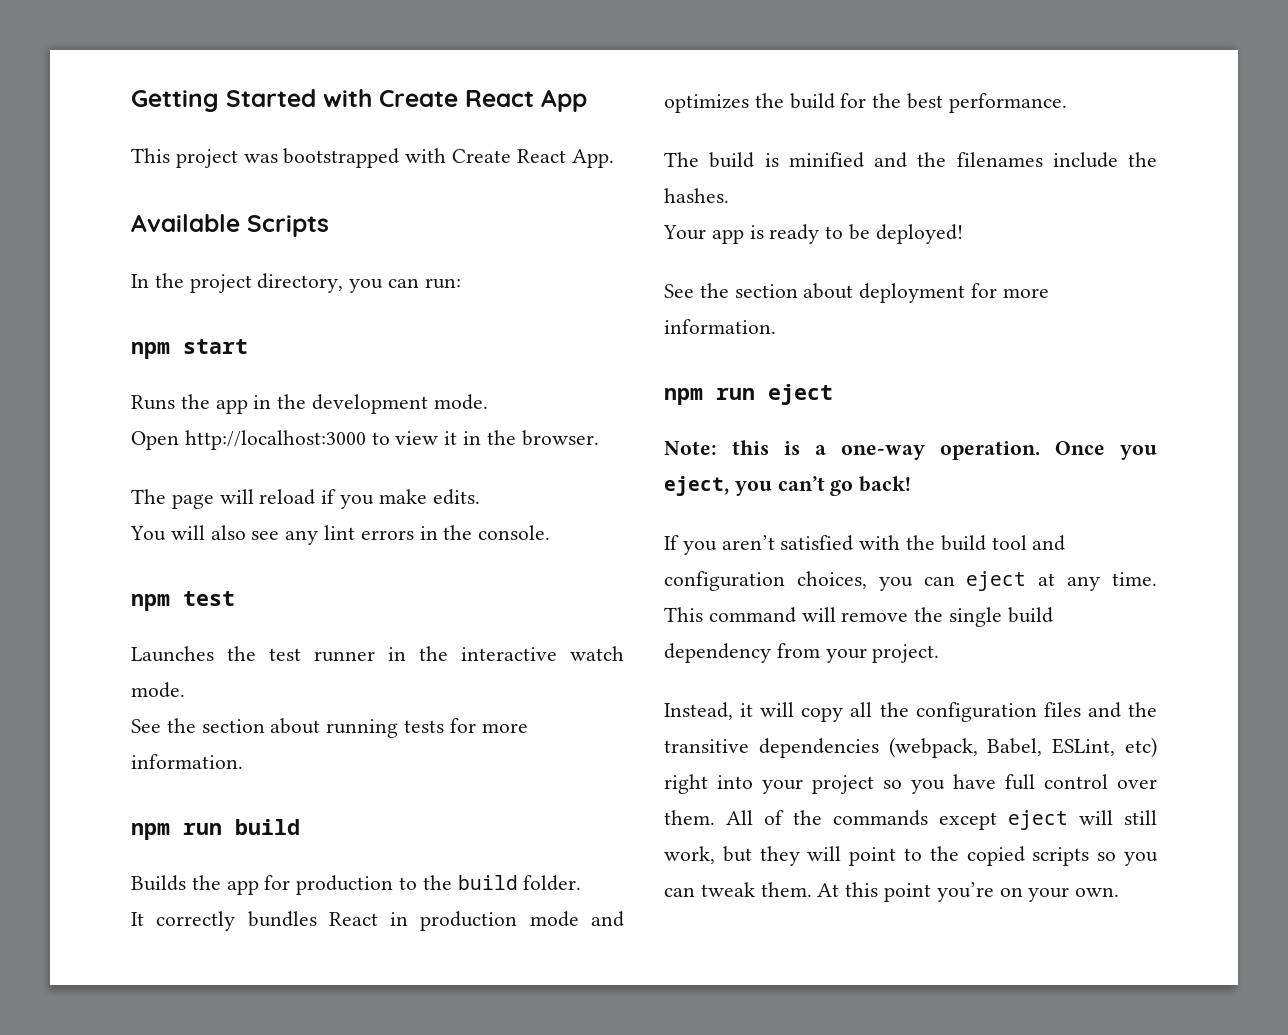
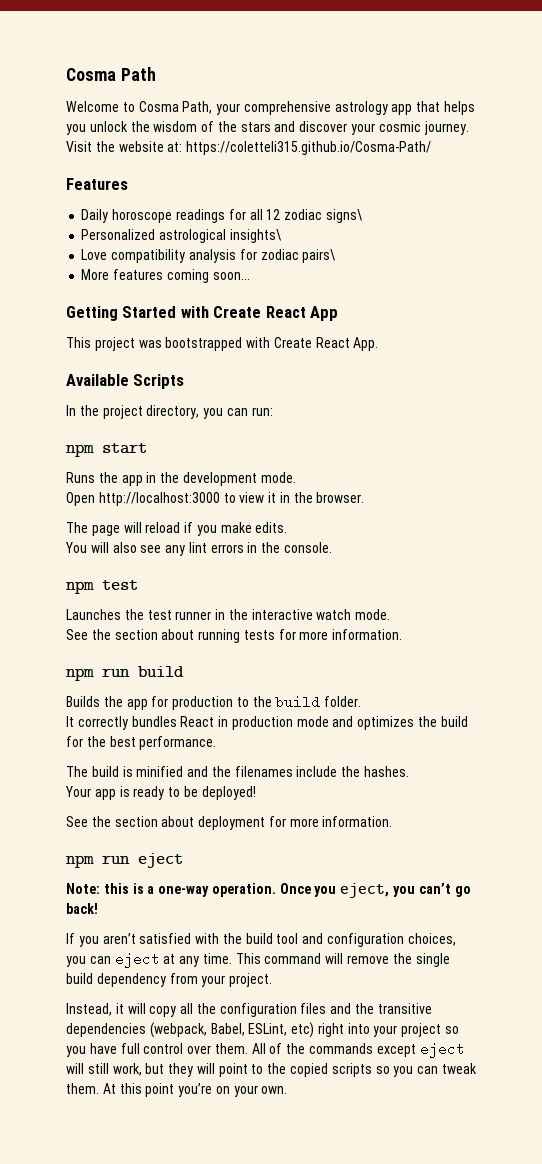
(131, 101) none -> [66,67,156,81] [66,101,476,115] [66,121,469,135] [66,141,432,155] [66,178,128,190] [81,209,362,223] [81,229,281,243] [81,249,336,263] [81,269,250,283] Cosma Path // Welcome to Cosma Path, your comprehensive astrology app that helps you unlock the wisdom of the stars and discover your cosmic journey. Visit the website at: https://coletteli315.github.io/Cosma-Path/ // Features // Daily horoscope readings for all 12 zodiac signs\ // Personalized astrological insights\ // Love compatibility analysis for zodiac pairs\ // More features coming soon... //

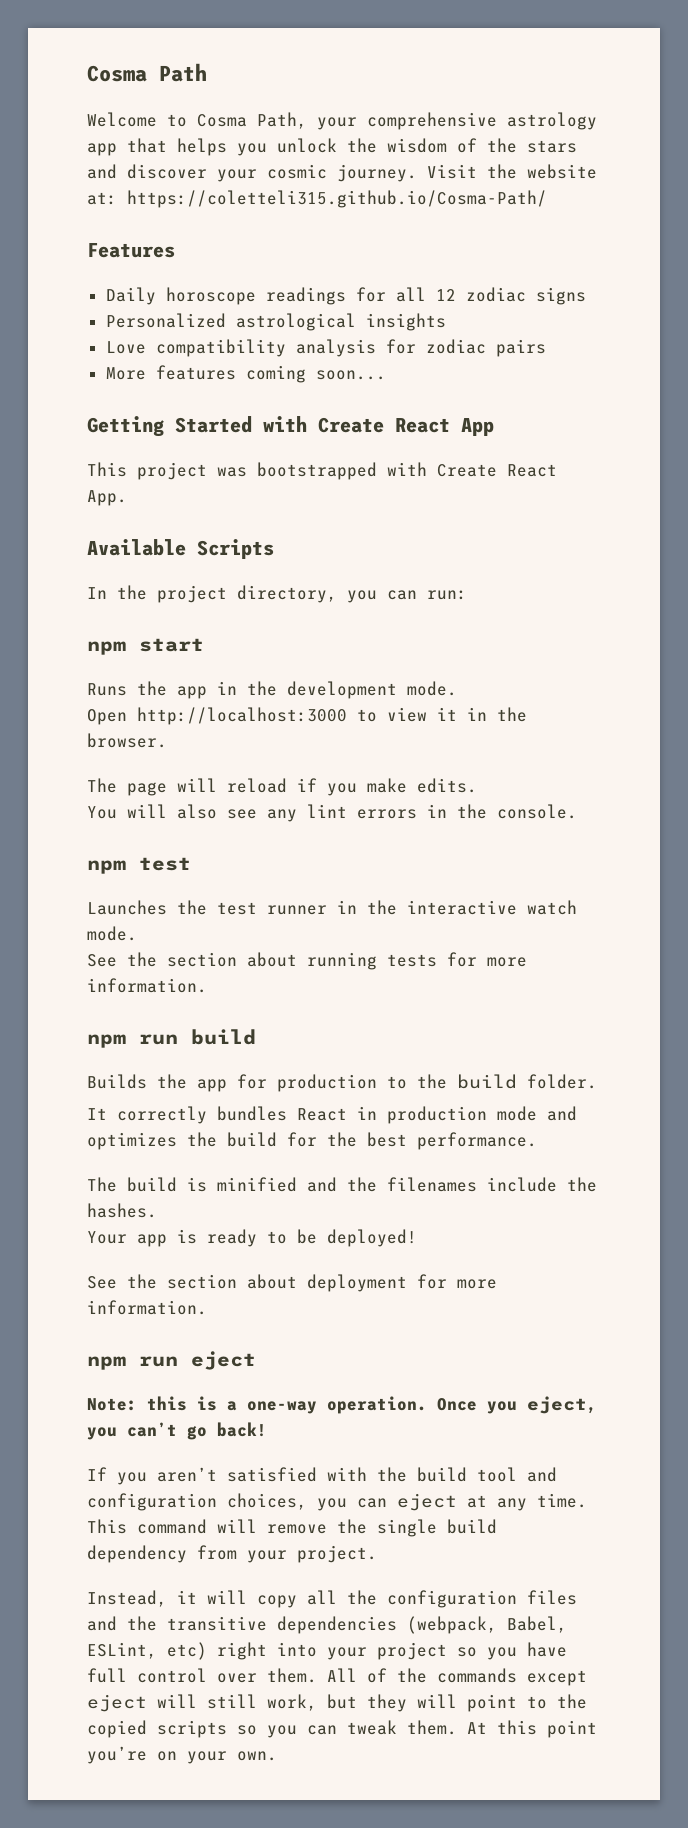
[325,209,362,223] signs\ -> [535,287,586,305] signs
[229,229,281,243] insights\ -> [365,313,446,331] insights
[302,249,336,263] pairs\ -> [495,339,546,357] pairs

